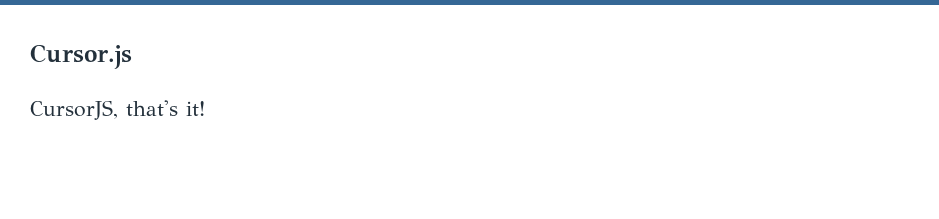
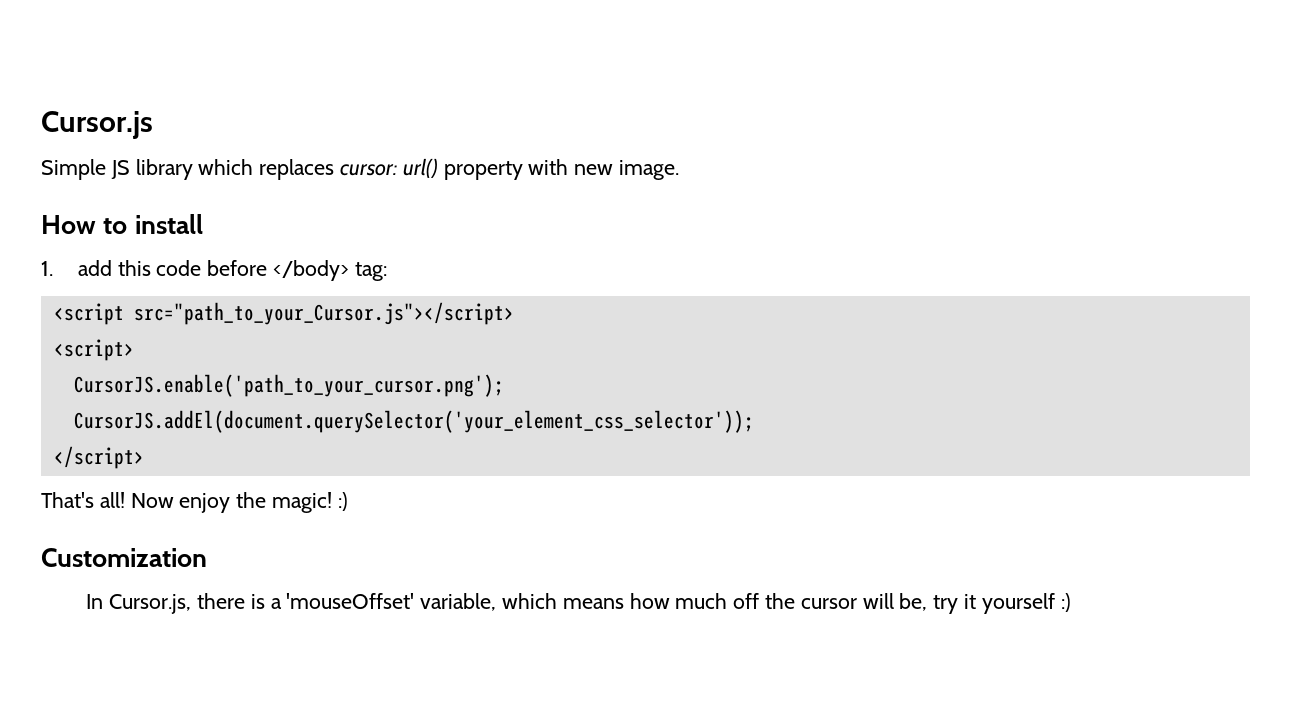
[30,100,205,120] CursorJS, that's it! -> [41,158,680,180] [41,214,203,234] [41,260,387,281] [53,302,514,325] [53,339,134,361] [73,374,504,397] [73,410,754,433] [53,446,144,469] [41,492,348,513] [41,548,207,567] [86,593,1071,614] Simple JS library which replaces cursor: url() property with new image. // How to install // 1. add this code before </body> tag: // <script src="path_to_your_Cursor.js"></script> // <script> // CursorJS.enable('path_to_your_cursor.png'); // CursorJS.addEl(document.querySelector('your_element_css_selector')); // </script> // That's all! Now enjoy the magic! :) // Customization // In Cursor.js, there is a 'mouseOffset' variable, which means how much off the cursor will be, try it yourself :)

